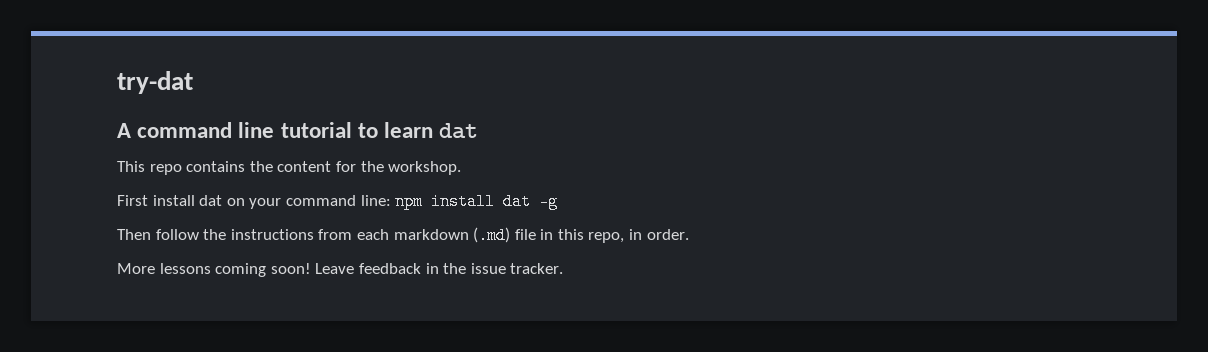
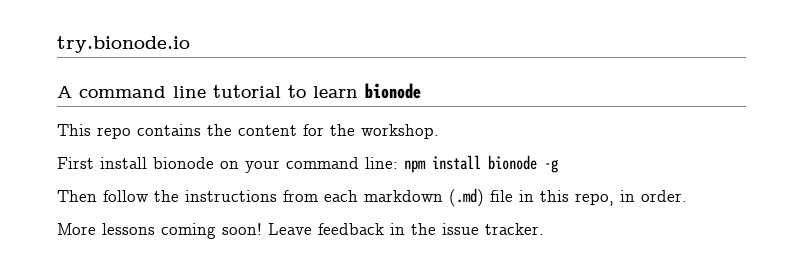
[117,71,193,94] try-dat -> [57,36,190,53] try.bionode.io
[439,123,479,139] dat -> [365,83,421,99] bionode
[199,195,223,206] dat -> [153,157,214,169] bionode
[503,193,532,210] dat -> [488,155,537,170] bionode

